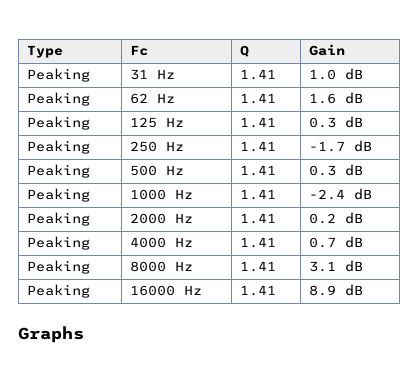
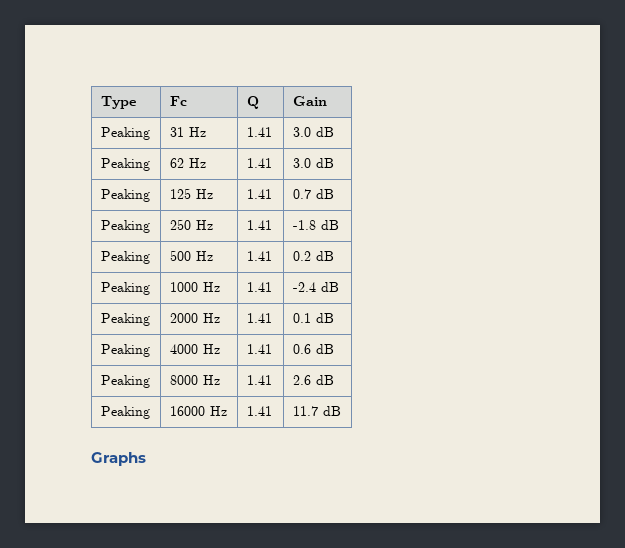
[308,69,336,80] 1.0 -> [292,127,311,137] 3.0
[308,93,336,104] 1.6 -> [292,158,311,168] 3.0
[308,117,336,128] 0.3 -> [292,189,311,199] 0.7
[308,141,345,152] -1.7 -> [292,220,316,230] -1.8
[308,165,336,176] 0.3 -> [292,251,311,261] 0.2
[308,213,336,224] 0.2 -> [292,313,311,323] 0.1
[308,237,336,248] 0.7 -> [292,344,311,354] 0.6
[308,261,336,272] 3.1 -> [292,375,311,385] 2.6
[308,285,336,296] 8.9 -> [292,406,318,416] 11.7

